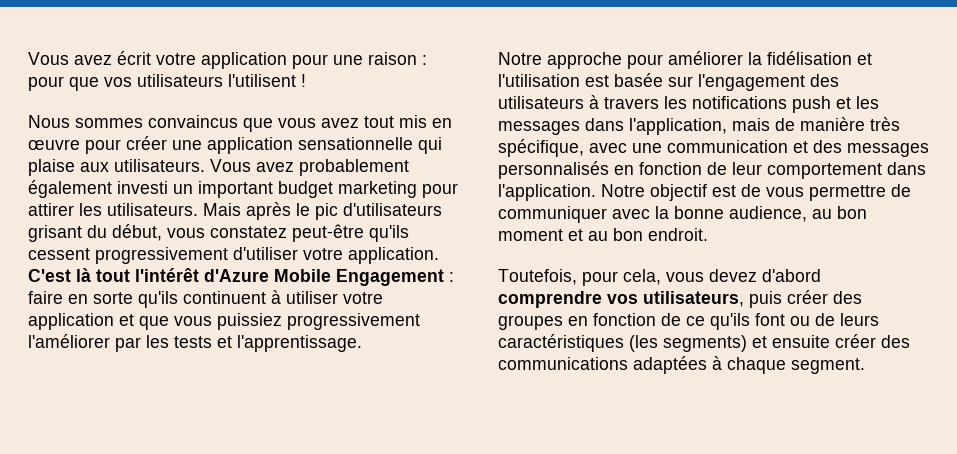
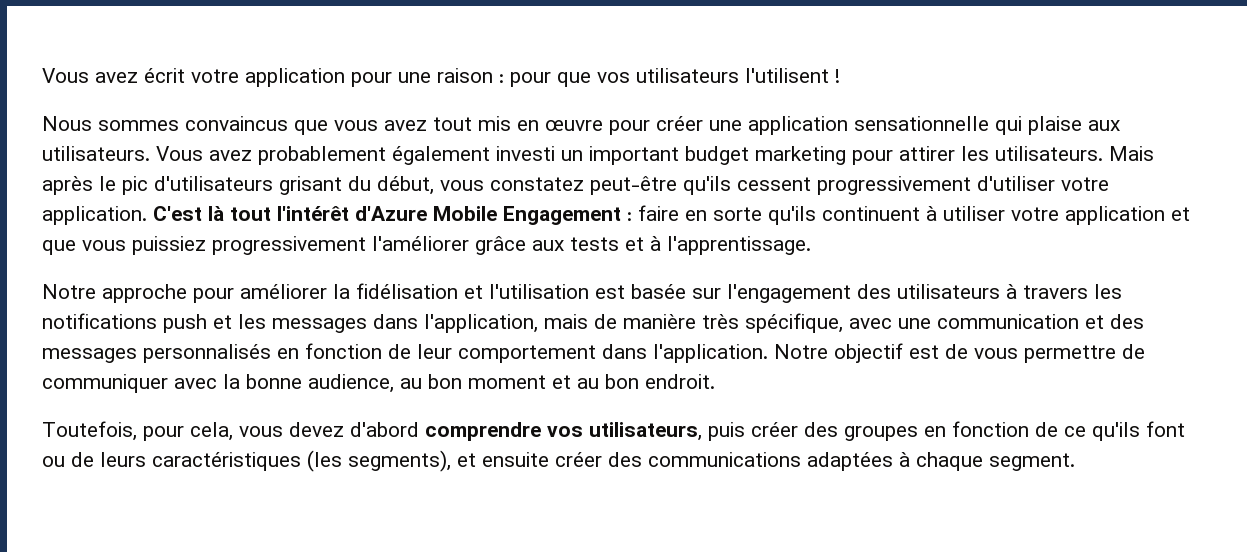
[115,335,169,352] par les -> [475,236,564,255] grâce aux
(232, 342) none -> [650,236,661,251] à
[663,335,747,352] segments) -> [348,450,451,472] segments),

